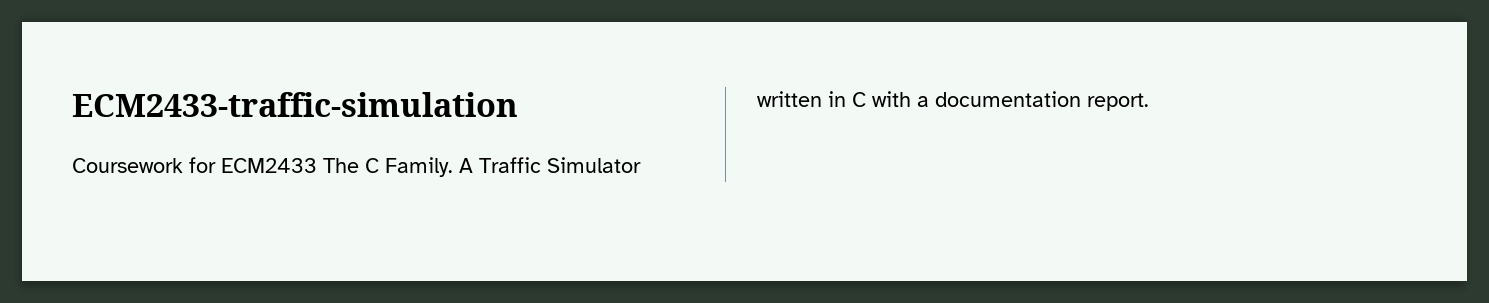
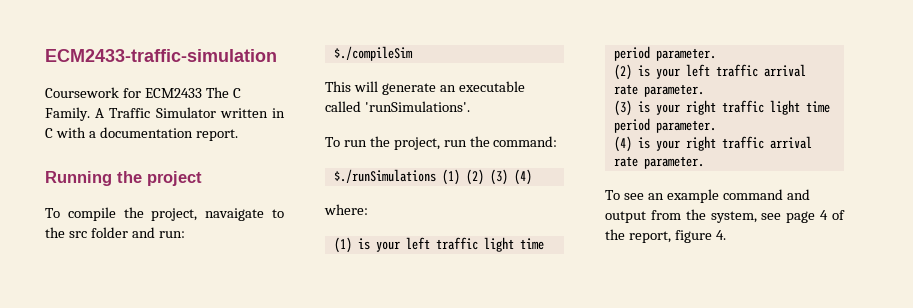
(1149, 102) none -> [45,171,202,186] [45,207,284,221] [45,227,185,238] [333,46,413,61] [325,81,525,95] [325,101,470,112] [325,136,558,150] [333,169,532,185] [324,204,368,215] [333,237,544,253] [613,46,716,61] [613,64,806,80] [613,84,704,97] [613,100,830,116] [613,118,716,133] [613,136,812,152] [613,156,704,169] [605,189,810,203] [605,209,845,223] [605,229,726,243] // Running the project // To compile the project, navaigate to the src folder and run: // $./compileSim // This will generate an executable called 'runSimulations'. // To run the project, run the command: // $./runSimulations (1) (2) (3) (4) // where: // (1) is your left traffic light time period parameter. // (2) is your left traffic arrival rate parameter. // (3) is your right traffic light time period parameter. // (4) is your right traffic arrival rate parameter. // To see an example command and output from the system, see page 4 of the report, figure 4.

